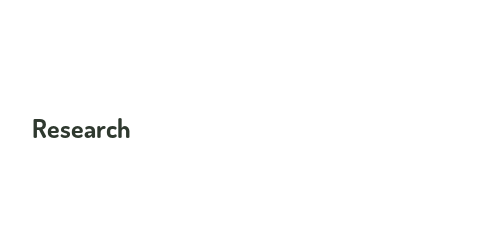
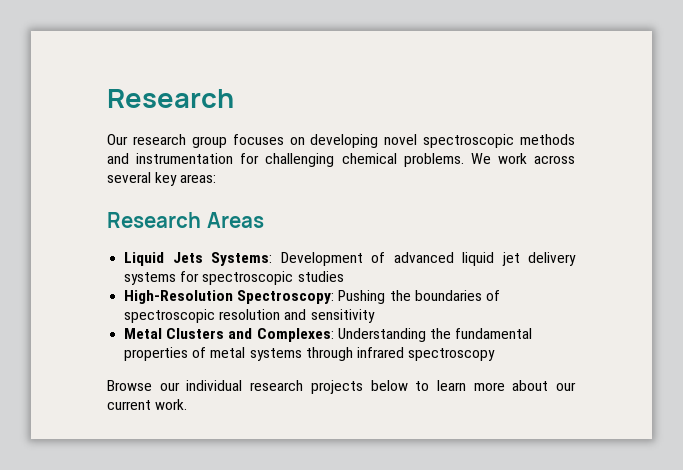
[32,118,131,138] Research -> [107,89,234,108] [107,134,575,148] [107,153,575,167] [107,172,217,186] [107,212,264,228] [124,252,576,266] [124,271,344,285] [124,290,500,304] [124,309,375,323] [124,328,533,342] [124,347,496,361] [107,380,576,394] [107,399,188,410] Research // Our research group focuses on developing novel spectroscopic methods and instrumentation for challenging chemical problems. We work across several key areas: // Research Areas // Liquid Jets Systems: Development of advanced liquid jet delivery systems for spectroscopic studies // High-Resolution Spectroscopy: Pushing the boundaries of spectroscopic resolution and sensitivity // Metal Clusters and Complexes: Understanding the fundamental properties of metal systems through infrared spectroscopy // Browse our individual research projects below to learn more about our current work.

